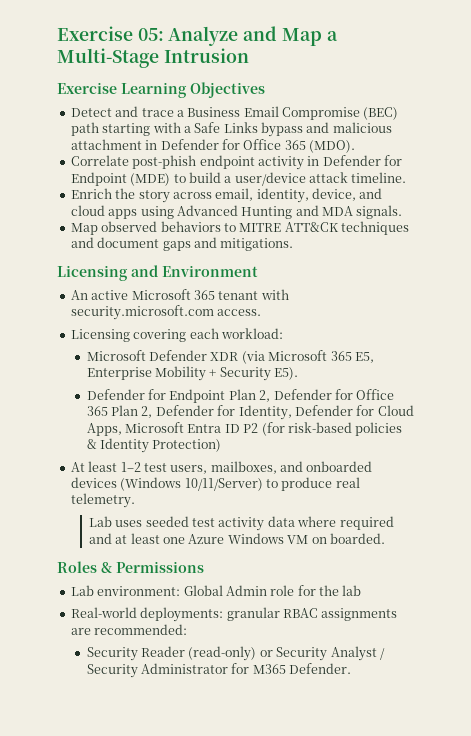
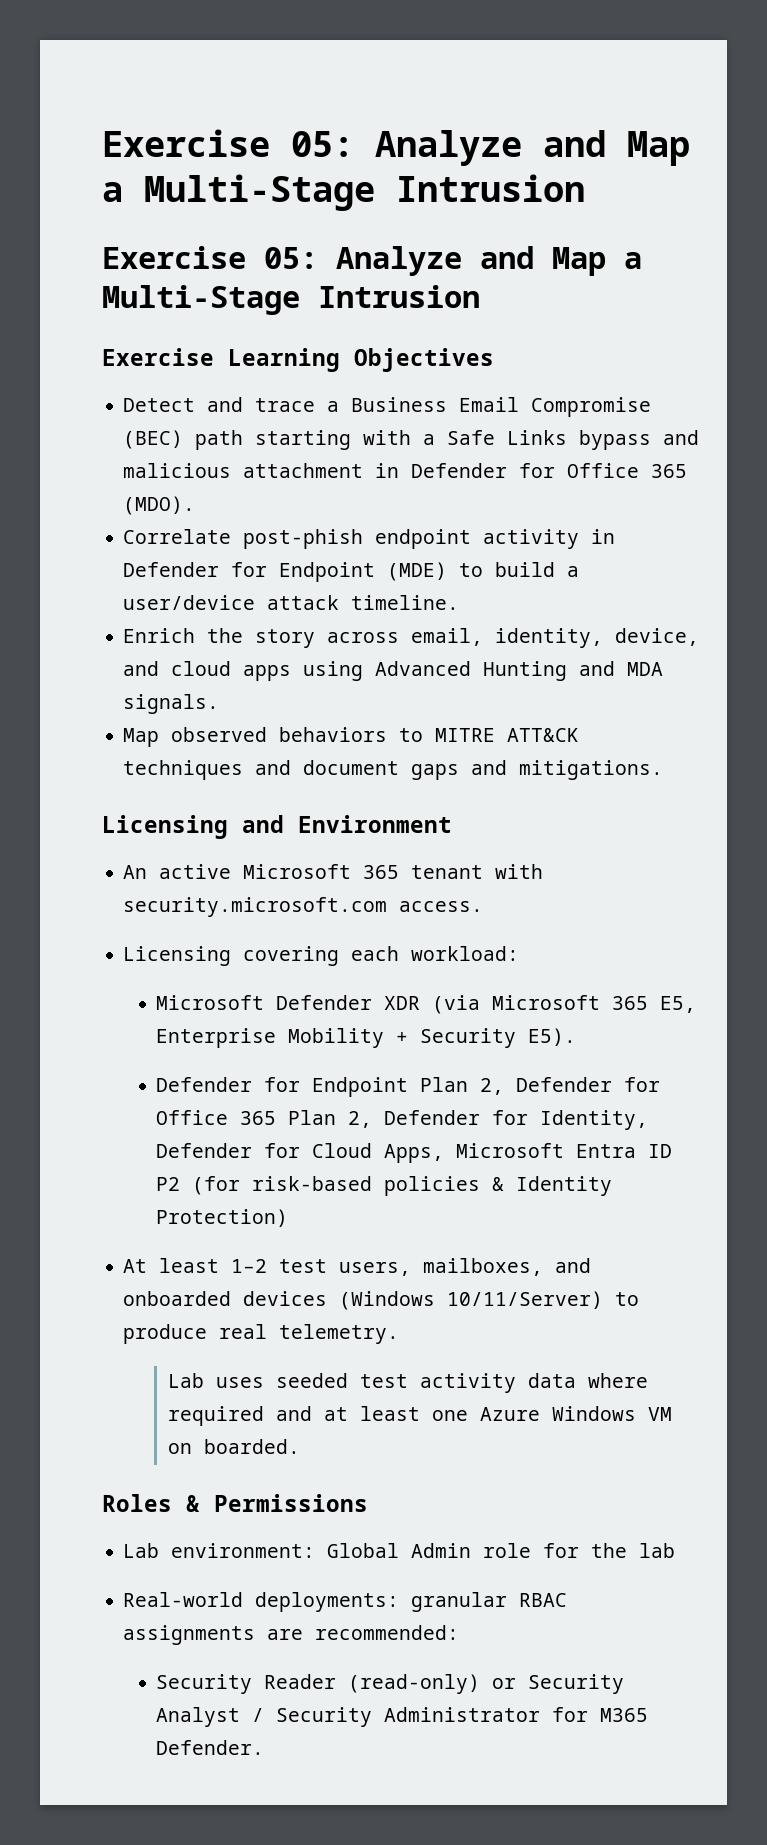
[57,26,338,46] [57,48,249,68] Exercise 05: Analyze and Map a Multi-Stage Intrusion -> [102,129,690,166] [102,174,585,211] [102,246,642,276] [102,285,480,315] Exercise 05: Analyze and Map a Multi-Stage Intrusion // Exercise 05: Analyze and Map a Multi-Stage Intrusion

